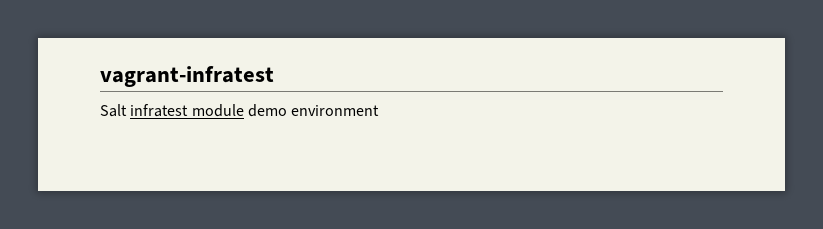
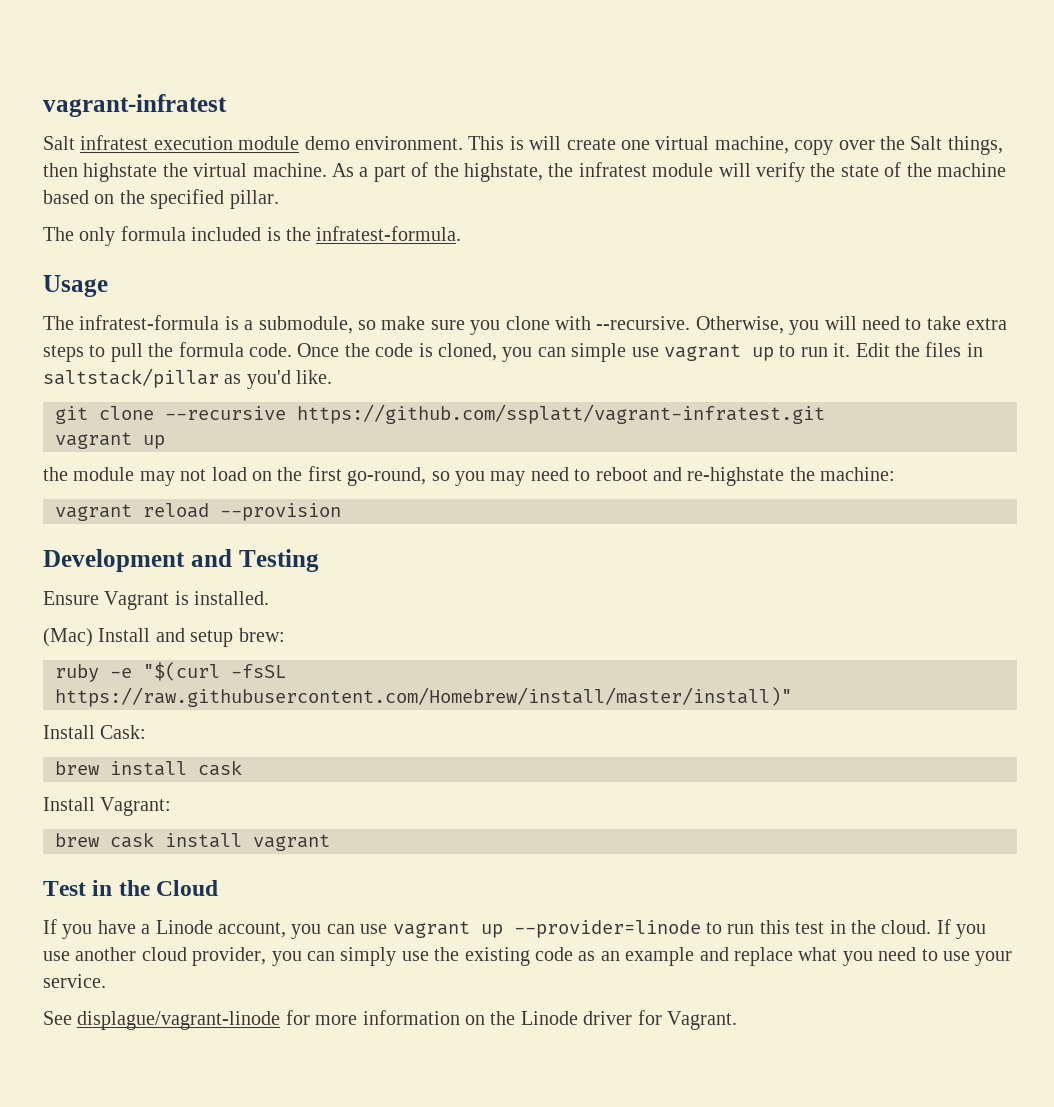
(189, 110) none -> [153,136,233,150] execution
[291,105,380,116] environment -> [355,136,1003,155] [43,162,1006,182] [43,189,279,209] [43,226,462,246] [43,275,108,297] [43,315,1008,335] [43,342,983,362] [43,368,333,389] [55,404,825,424] [55,432,165,449] [43,466,896,486] [55,503,341,521] [43,549,319,572] [43,591,270,610] [43,628,285,647] [55,662,286,682] [55,687,792,707] [43,725,147,739] [55,760,242,776] [43,797,172,816] [55,832,330,851] [43,880,219,896] [43,919,987,939] [43,947,1013,966] [43,974,106,988] [43,1010,737,1030] environment. This is will create one virtual machine, copy over the Salt things, then highstate the virtual machine. As a part of the highstate, the infratest module will verify the state of the machine based on the specified pillar. // The only formula included is the infratest-formula. // Usage // The infratest-formula is a submodule, so make sure you clone with --recursive. Otherwise, you will need to take extra steps to pull the formula code. Once the code is cloned, you can simple use vagrant up to run it. Edit the files in saltstack/pillar as you'd like. // git clone --recursive https://github.com/ssplatt/vagrant-infratest.git // vagrant up // the module may not load on the first go-round, so you may need to reboot and re-highstate the machine: // vagrant reload --provision // Development and Testing // Ensure Vagrant is installed. // (Mac) Install and setup brew: // ruby -e "$(curl -fsSL https://raw.githubusercontent.com/Homebrew/install/master/install)" // Install Cask: // brew install cask // Install Vagrant: // brew cask install vagrant // Test in the Cloud // If you have a Linode account, you can use vagrant up --provider=linode to run this test in the cloud. If you use another cloud provider, you can simply use the existing code as an example and replace what you need to use your service. // See displague/vagrant-linode for more information on the Linode driver for Vagrant.

